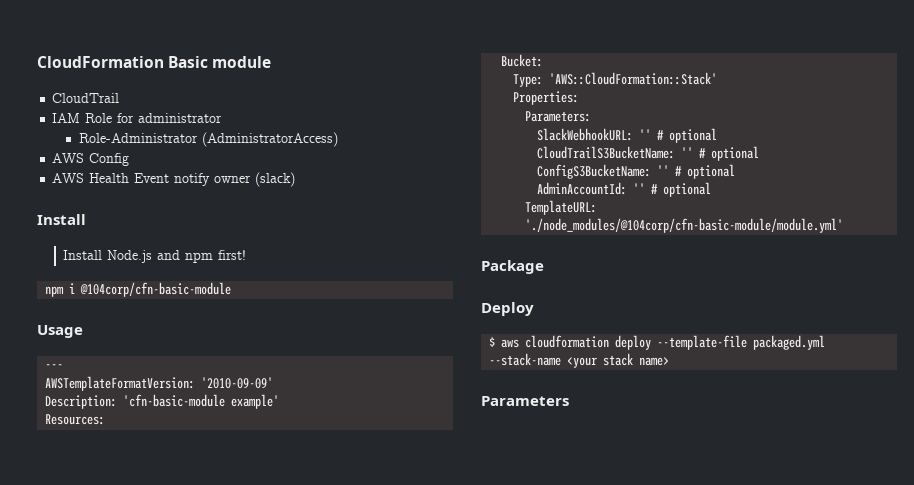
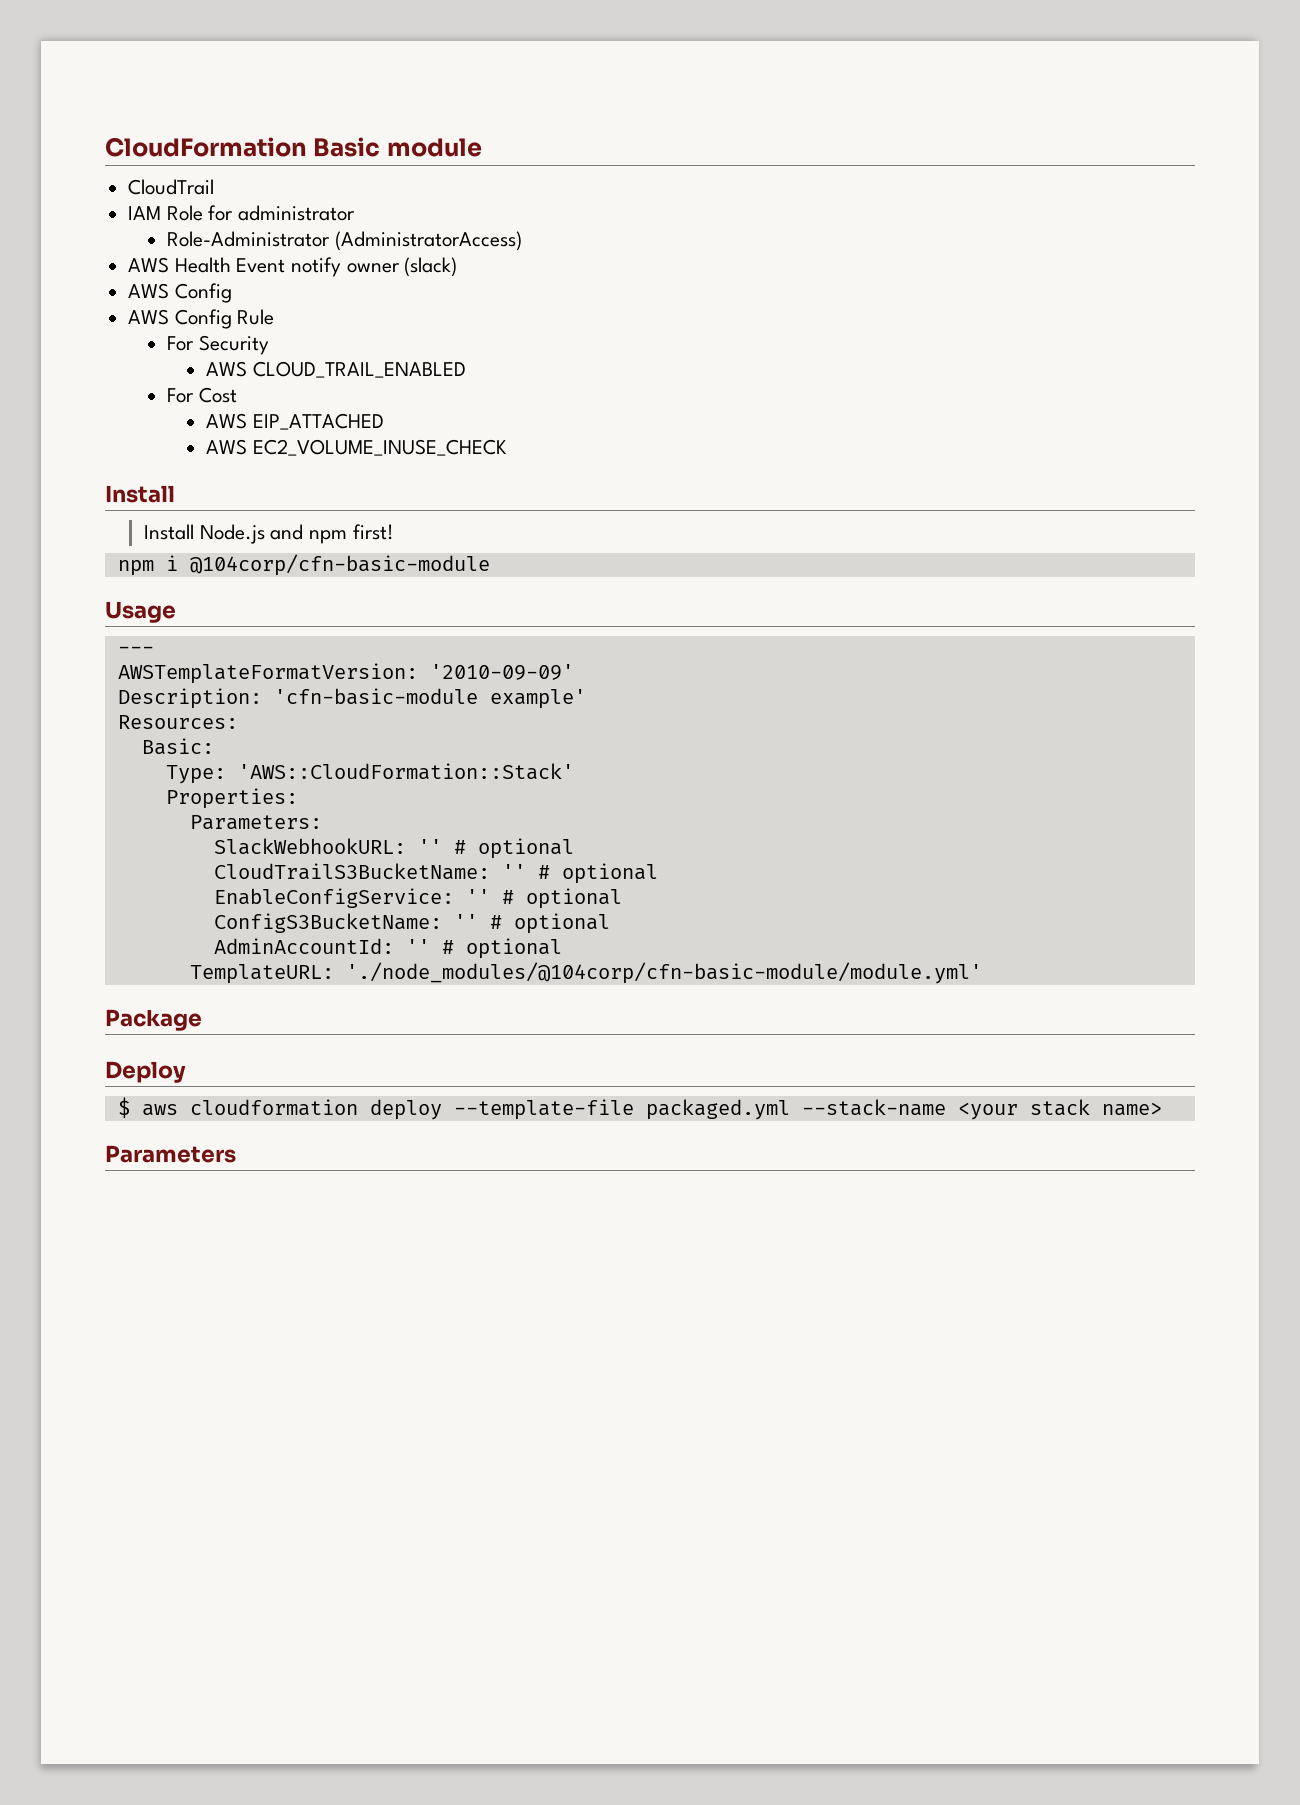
[52,153,130,166] // AWS Config -> (522, 241) none
(296, 179) none -> [128,283,232,303] [128,309,275,329] [167,335,269,355] [206,361,466,378] [167,387,237,403] [206,413,384,430] [206,439,507,456] // AWS Config // AWS Config Rule // For Security // AWS CLOUD_TRAIL_ENABLED // For Cost // AWS EIP_ATTACHED // AWS EC2_VOLUME_INUSE_CHECK
[501,54,544,67] Bucket: -> [141,738,214,755] Basic:
(760, 153) none -> [213,888,622,909] // EnableConfigService: '' # optional

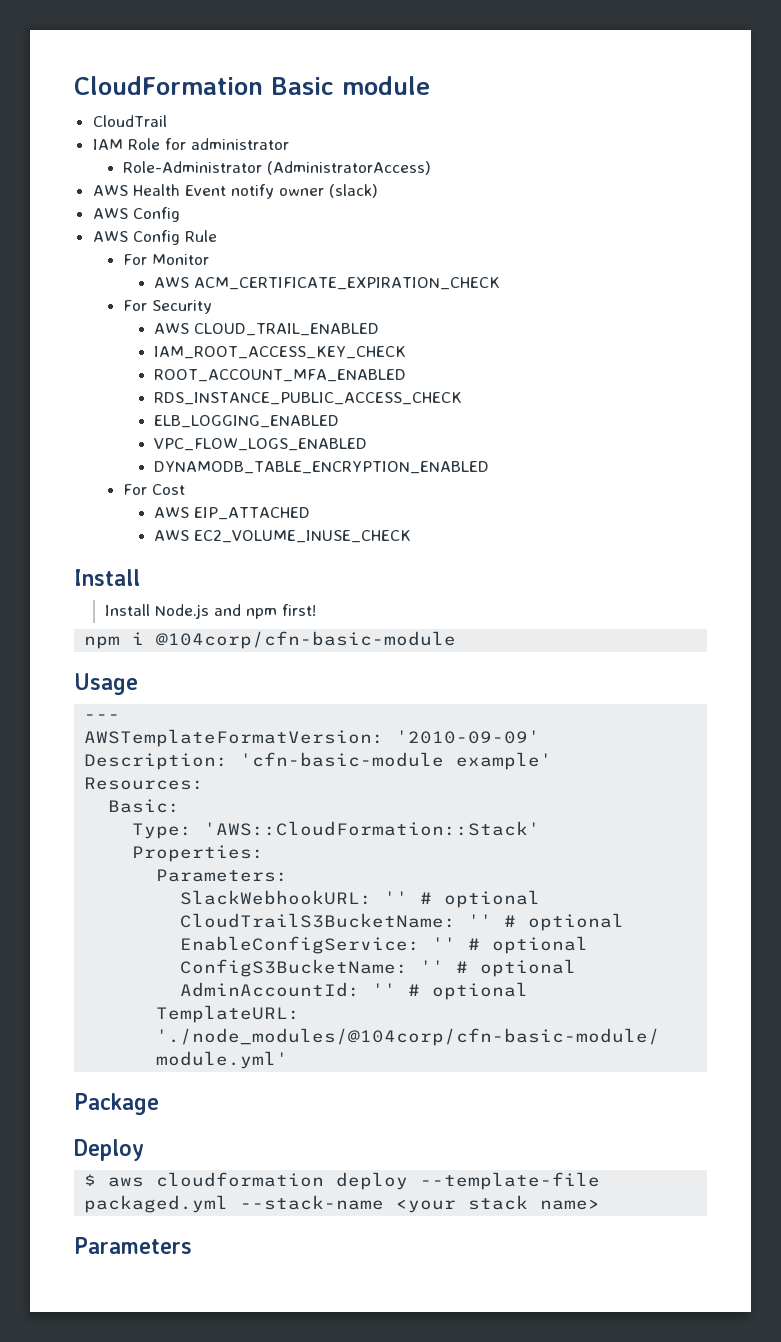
(275, 317) none -> [123,254,210,265] [153,277,500,290] // For Monitor // AWS ACM_CERTIFICATE_EXPIRATION_CHECK
(466, 369) none -> [153,346,406,359] [153,369,406,382] [153,392,462,405] [153,415,339,428] [153,438,367,451] [153,461,489,474] // IAM_ROOT_ACCESS_KEY_CHECK // ROOT_ACCOUNT_MFA_ENABLED // RDS_INSTANCE_PUBLIC_ACCESS_CHECK // ELB_LOGGING_ENABLED // VPC_FLOW_LOGS_ENABLED // DYNAMODB_TABLE_ENCRYPTION_ENABLED

